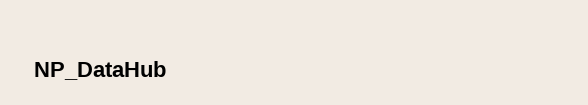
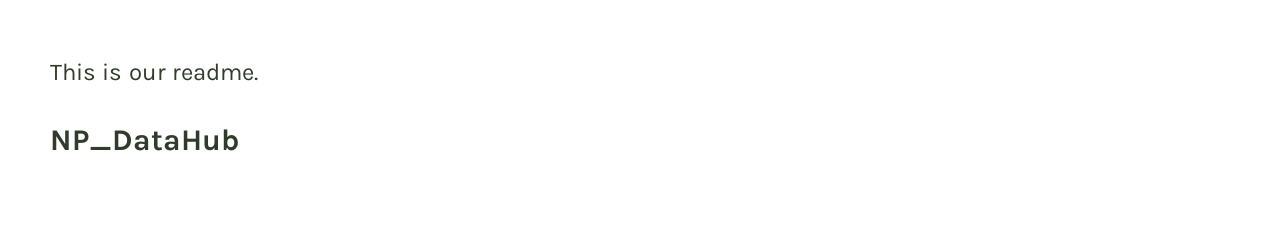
(34, 70) none -> [50,63,259,81] This is our readme. //

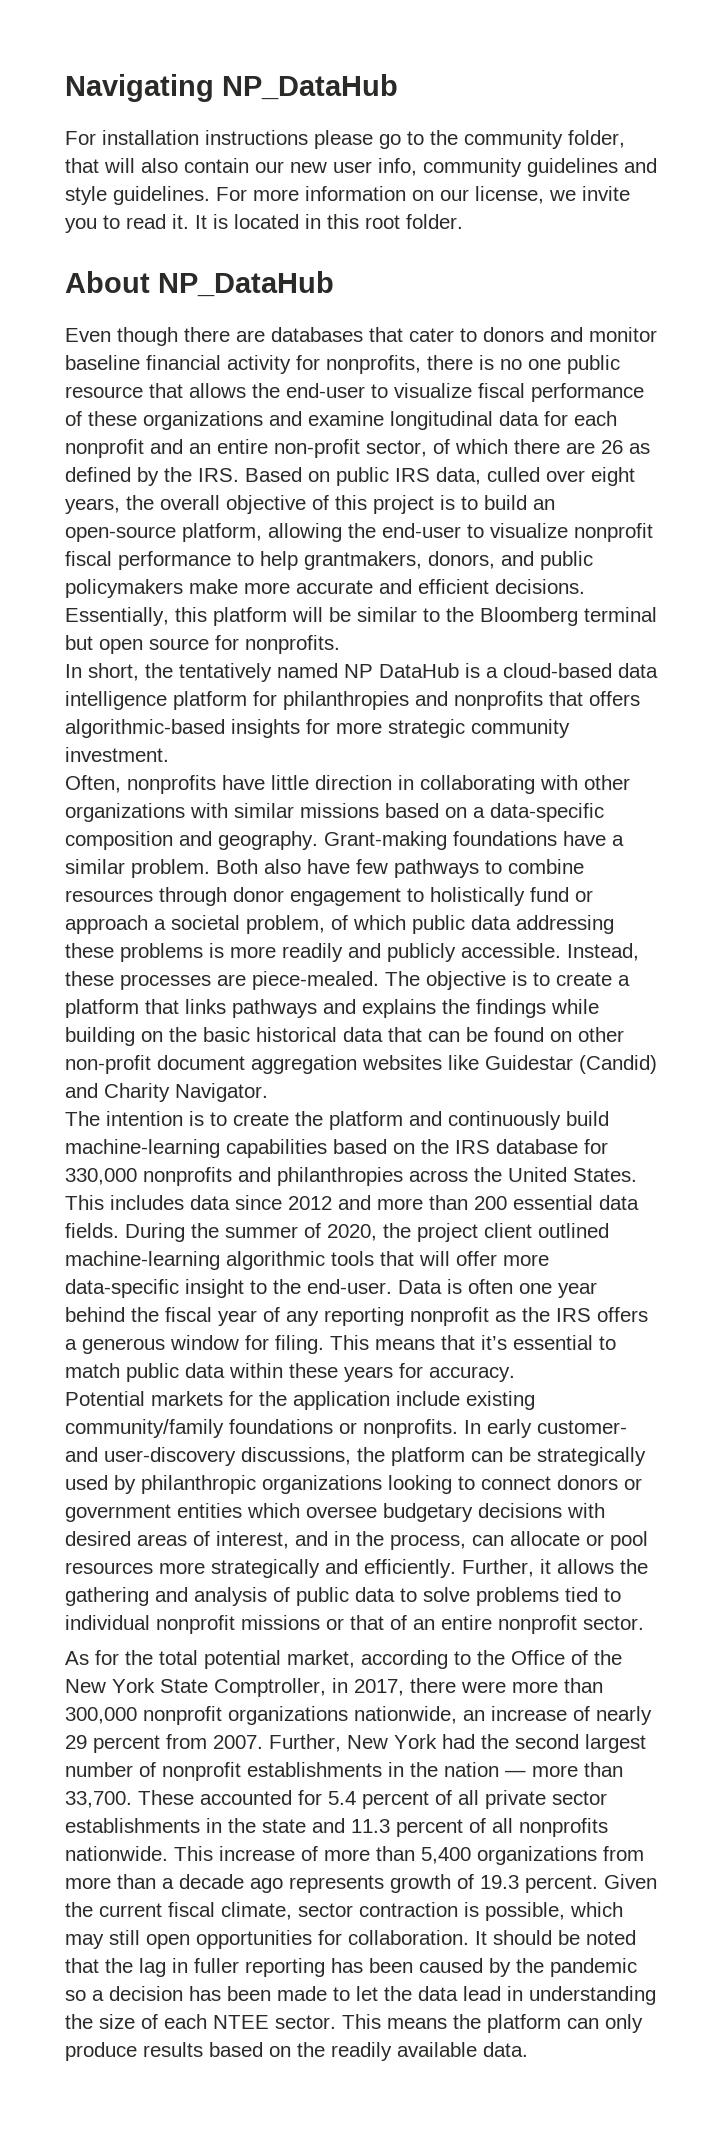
[50,63,259,81] [50,129,239,151] This is our readme. // NP_DataHub -> [65,74,398,102] [65,130,625,149] [65,158,657,177] [65,186,630,205] [65,214,463,233] [65,271,334,297] [65,327,657,346] [65,355,620,374] [65,383,644,402] [65,411,617,430] [65,439,650,458] [65,467,635,486] [65,495,555,514] [65,523,653,542] [65,551,593,570] [65,579,585,598] [65,607,657,626] [65,635,340,654] [65,663,658,682] [65,691,640,710] [65,719,570,738] [65,747,169,762] [65,775,630,794] [65,803,604,822] [65,831,624,850] [65,859,584,878] [65,887,593,906] [65,915,614,934] [65,943,639,962] [65,971,630,990] [65,999,599,1018] [65,1027,624,1046] [65,1055,657,1074] [65,1083,268,1102] [65,1111,609,1130] [65,1139,608,1158] [65,1167,637,1186] [65,1195,639,1210] [65,1223,609,1242] [65,1251,549,1270] [65,1279,597,1298] [65,1307,648,1326] [65,1335,616,1354] [65,1363,515,1382] [65,1391,535,1410] [65,1419,627,1438] [65,1447,646,1466] [65,1475,642,1494] [65,1503,605,1522] [65,1531,648,1550] [65,1559,648,1578] [65,1587,621,1606] [65,1615,644,1634] [65,1650,622,1669] [65,1678,603,1697] [65,1706,652,1725] [65,1734,646,1753] [65,1762,623,1781] [65,1790,607,1809] [65,1818,608,1837] [65,1846,644,1865] [65,1874,657,1893] [65,1902,623,1921] [65,1930,636,1949] [65,1958,637,1977] [65,1986,656,2005] [65,2014,643,2033] [65,2042,528,2061] Navigating NP_DataHub // For installation instructions please go to the community folder, that will also contain our new user info, community guidelines and style guidelines. For more information on our license, we invite you to read it. It is located in this root folder. // About NP_DataHub // Even though there are databases that cater to donors and monitor baseline financial activity for nonprofits, there is no one public resource that allows the end-user to visualize fiscal performance of these organizations and examine longitudinal data for each nonprofit and an entire non-profit sector, of which there are 26 as defined by the IRS. Based on public IRS data, culled over eight years, the overall objective of this project is to build an open-source platform, allowing the end-user to visualize nonprofit fiscal performance to help grantmakers, donors, and public policymakers make more accurate and efficient decisions. Essentially, this platform will be similar to the Bloomberg terminal but open source for nonprofits. // In short, the tentatively named NP DataHub is a cloud-based data intelligence platform for philanthropies and nonprofits that offers algorithmic-based insights for more strategic community investment. // Often, nonprofits have little direction in collaborating with other organizations with similar missions based on a data-specific composition and geography. Grant-making foundations have a similar problem. Both also have few pathways to combine resources through donor engagement to holistically fund or approach a societal problem, of which public data addressing these problems is more readily and publicly accessible. Instead, these processes are piece-mealed. The objective is to create a platform that links pathways and explains the findings while building on the basic historical data that can be found on other non-profit document aggregation websites like Guidestar (Candid) and Charity Navigator. // The intention is to create the platform and continuously build machine-learning capabilities based on the IRS database for 330,000 nonprofits and philanthropies across the United States. This includes data since 2012 and more than 200 essential data fields. During the summer of 2020, the project client outlined machine-learning algorithmic tools that will offer more data-specific insight to the end-user. Data is often one year behind the fiscal year of any reporting nonprofit as the IRS offers a generous window for filing. This means that it’s essential to match public data within these years for accuracy. // Potential markets for the application include existing community/family foundations or nonprofits. In early customer- and user-discovery discussions, the platform can be strategically used by philanthropic organizations looking to connect donors or government entities which oversee budgetary decisions with desired areas of interest, and in the process, can allocate or pool resources more strategically and efficiently. Further, it allows the gathering and analysis of public data to solve problems tied to individual nonprofit missions or that of an entire nonprofit sector. // As for the total potential market, according to the Office of the New York State Comptroller, in 2017, there were more than 300,000 nonprofit organizations nationwide, an increase of nearly 29 percent from 2007. Further, New York had the second largest number of nonprofit establishments in the nation — more than 33,700. These accounted for 5.4 percent of all private sector establishments in the state and 11.3 percent of all nonprofits nationwide. This increase of more than 5,400 organizations from more than a decade ago represents growth of 19.3 percent. Given the current fiscal climate, sector contraction is possible, which may still open opportunities for collaboration. It should be noted that the lag in fuller reporting has been caused by the pandemic so a decision has been made to let the data lead in understanding the size of each NTEE sector. This means the platform can only produce results based on the readily available data.

